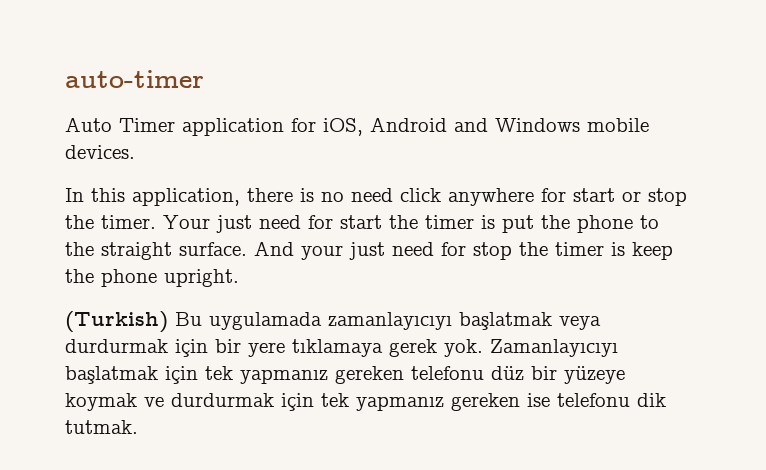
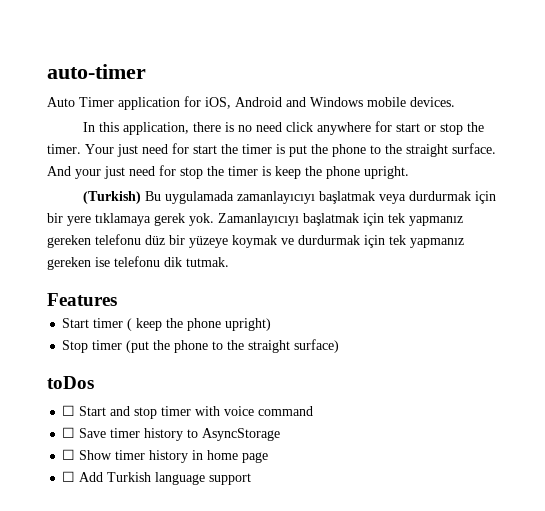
(138, 427) none -> [47,293,117,306] [62,318,272,331] [62,339,340,353] [47,376,94,389] [62,405,314,419] [62,427,281,441] [62,449,269,463] [62,471,252,485] // Features // Start timer ( keep the phone upright) // Stop timer (put the phone to the straight surface) // toDos // ☐ Start and stop timer with voice command // ☐ Save timer history to AsyncStorage // ☐ Show timer history in home page // ☐ Add Turkish language support

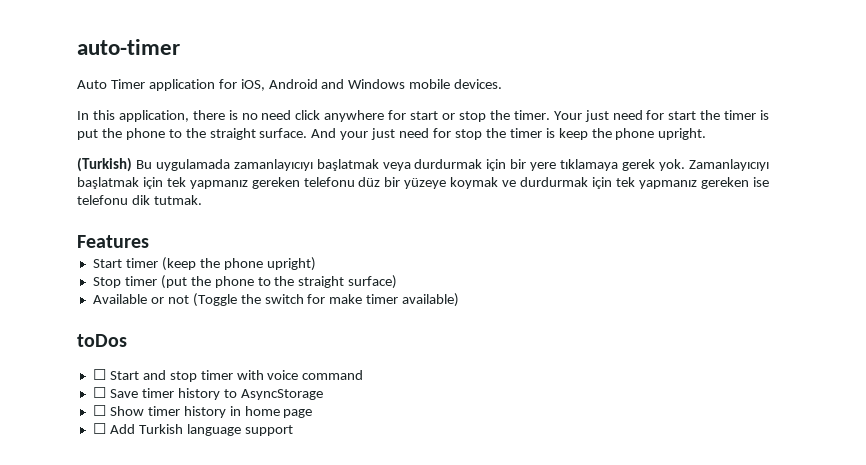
[127,318,163,331] ( keep -> [161,257,196,271] (keep
(340, 346) none -> [92,293,460,307] // Available or not (Toggle the switch for make timer available)

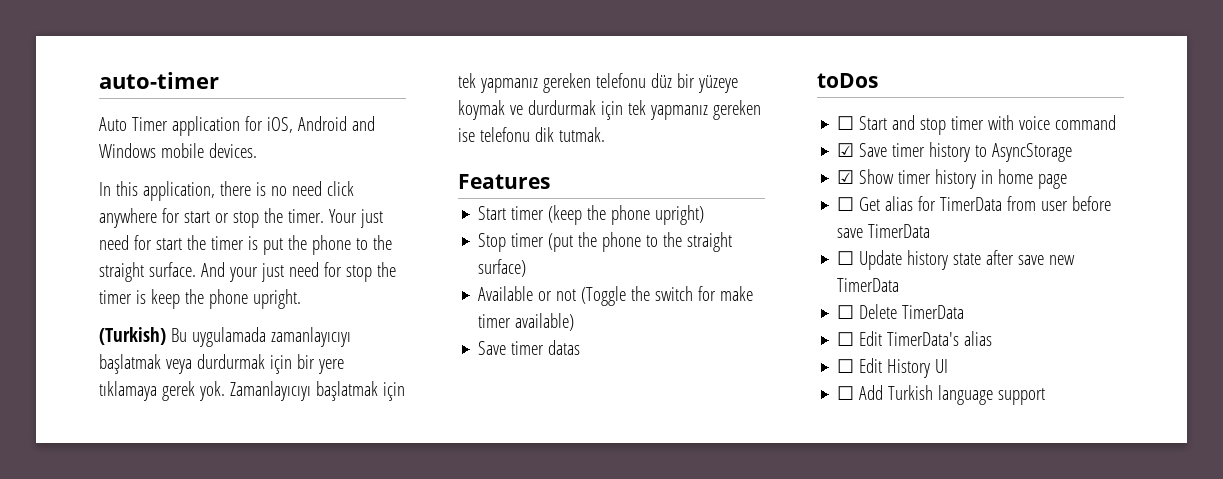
(460, 300) none -> [478,340,581,355] // Save timer datas
[92,387,106,398] ☐ -> [837,143,855,157] ☑
[92,405,106,416] ☐ -> [837,170,855,184] ☑
(313, 413) none -> [837,196,1112,211] [837,224,931,238] [837,250,1076,270] [837,278,900,292] [837,304,965,319] [837,331,993,346] [837,358,949,378] // ☐ Get alias for TimerData from user before save TimerData // ☐ Update history state after save new TimerData // ☐ Delete TimerData // ☐ Edit TimerData's alias // ☐ Edit History UI

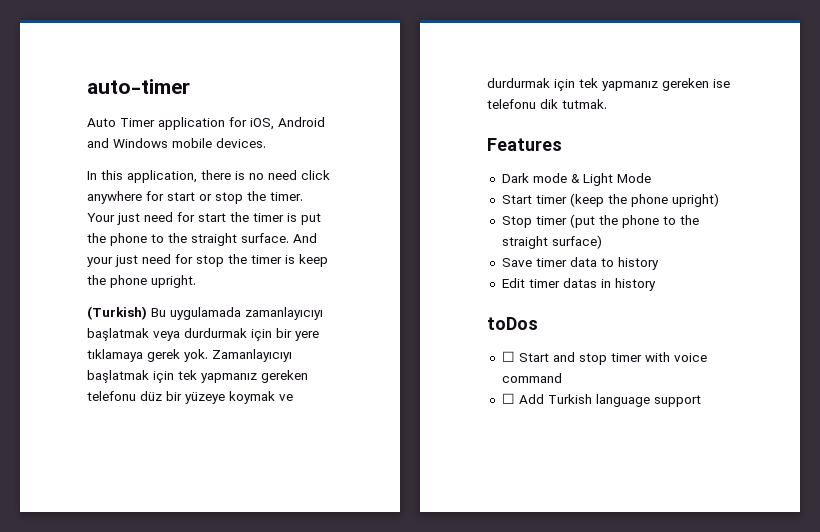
(550, 181) none -> [501,173,651,186] // Dark mode & Light Mode
[478,286,754,306] [478,313,575,331] [478,341,507,355] Available or not (Toggle the switch for make timer available) // Save -> [501,257,659,270] [501,278,525,288] Save timer data to history // Edit
(581, 347) none -> [600,278,656,291] in history
[837,142,1073,162] [837,169,1068,189] [837,196,1112,211] [837,224,931,238] [837,250,1076,270] [837,278,900,292] [837,304,965,319] [837,331,993,346] [837,358,949,378] // ☑ Save timer history to AsyncStorage // ☑ Show timer history in home page // ☐ Get alias for TimerData from user before save TimerData // ☐ Update history state after save new TimerData // ☐ Delete TimerData // ☐ Edit TimerData's alias // ☐ Edit History UI -> (562, 378) none

